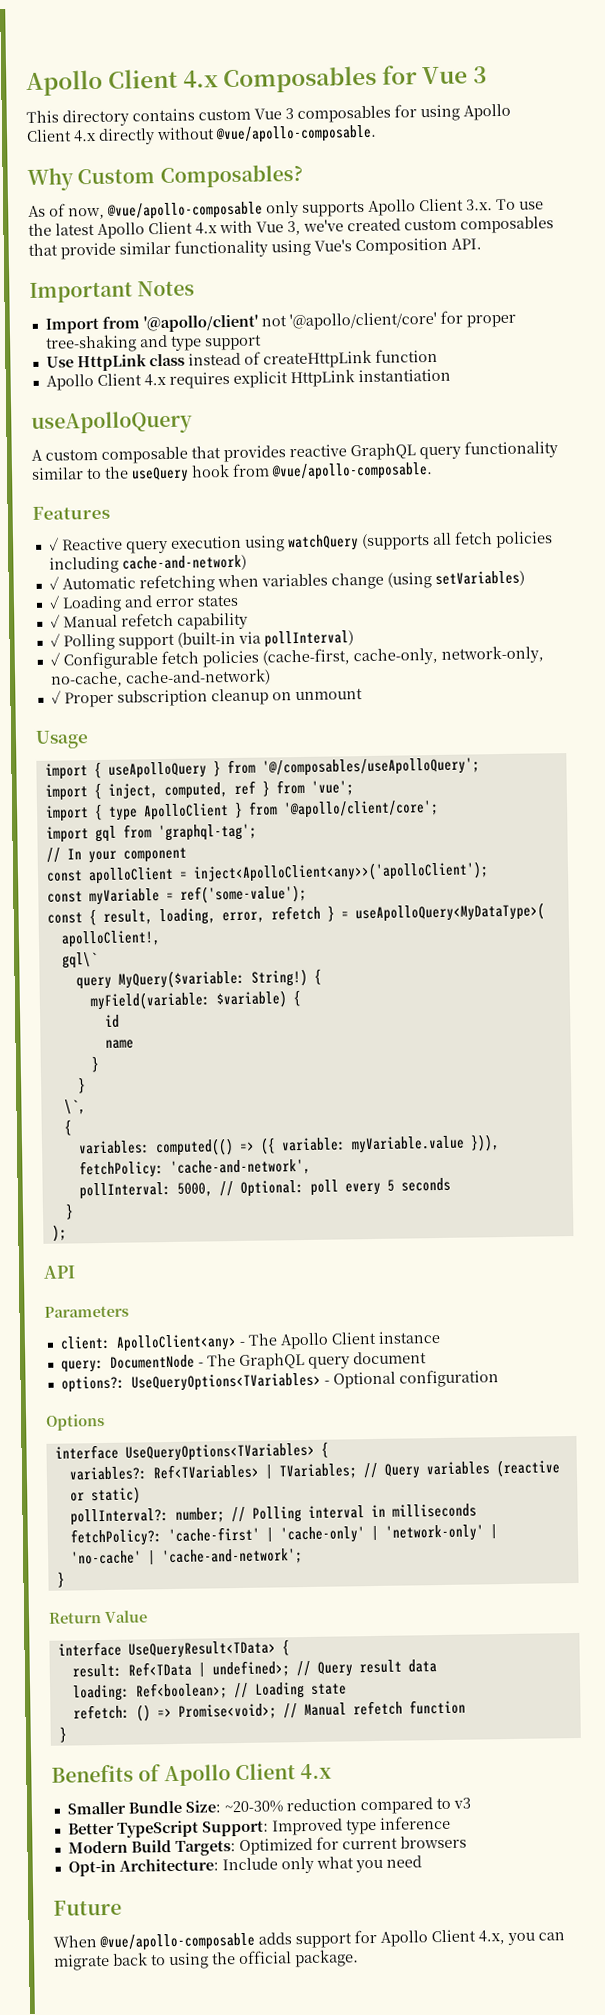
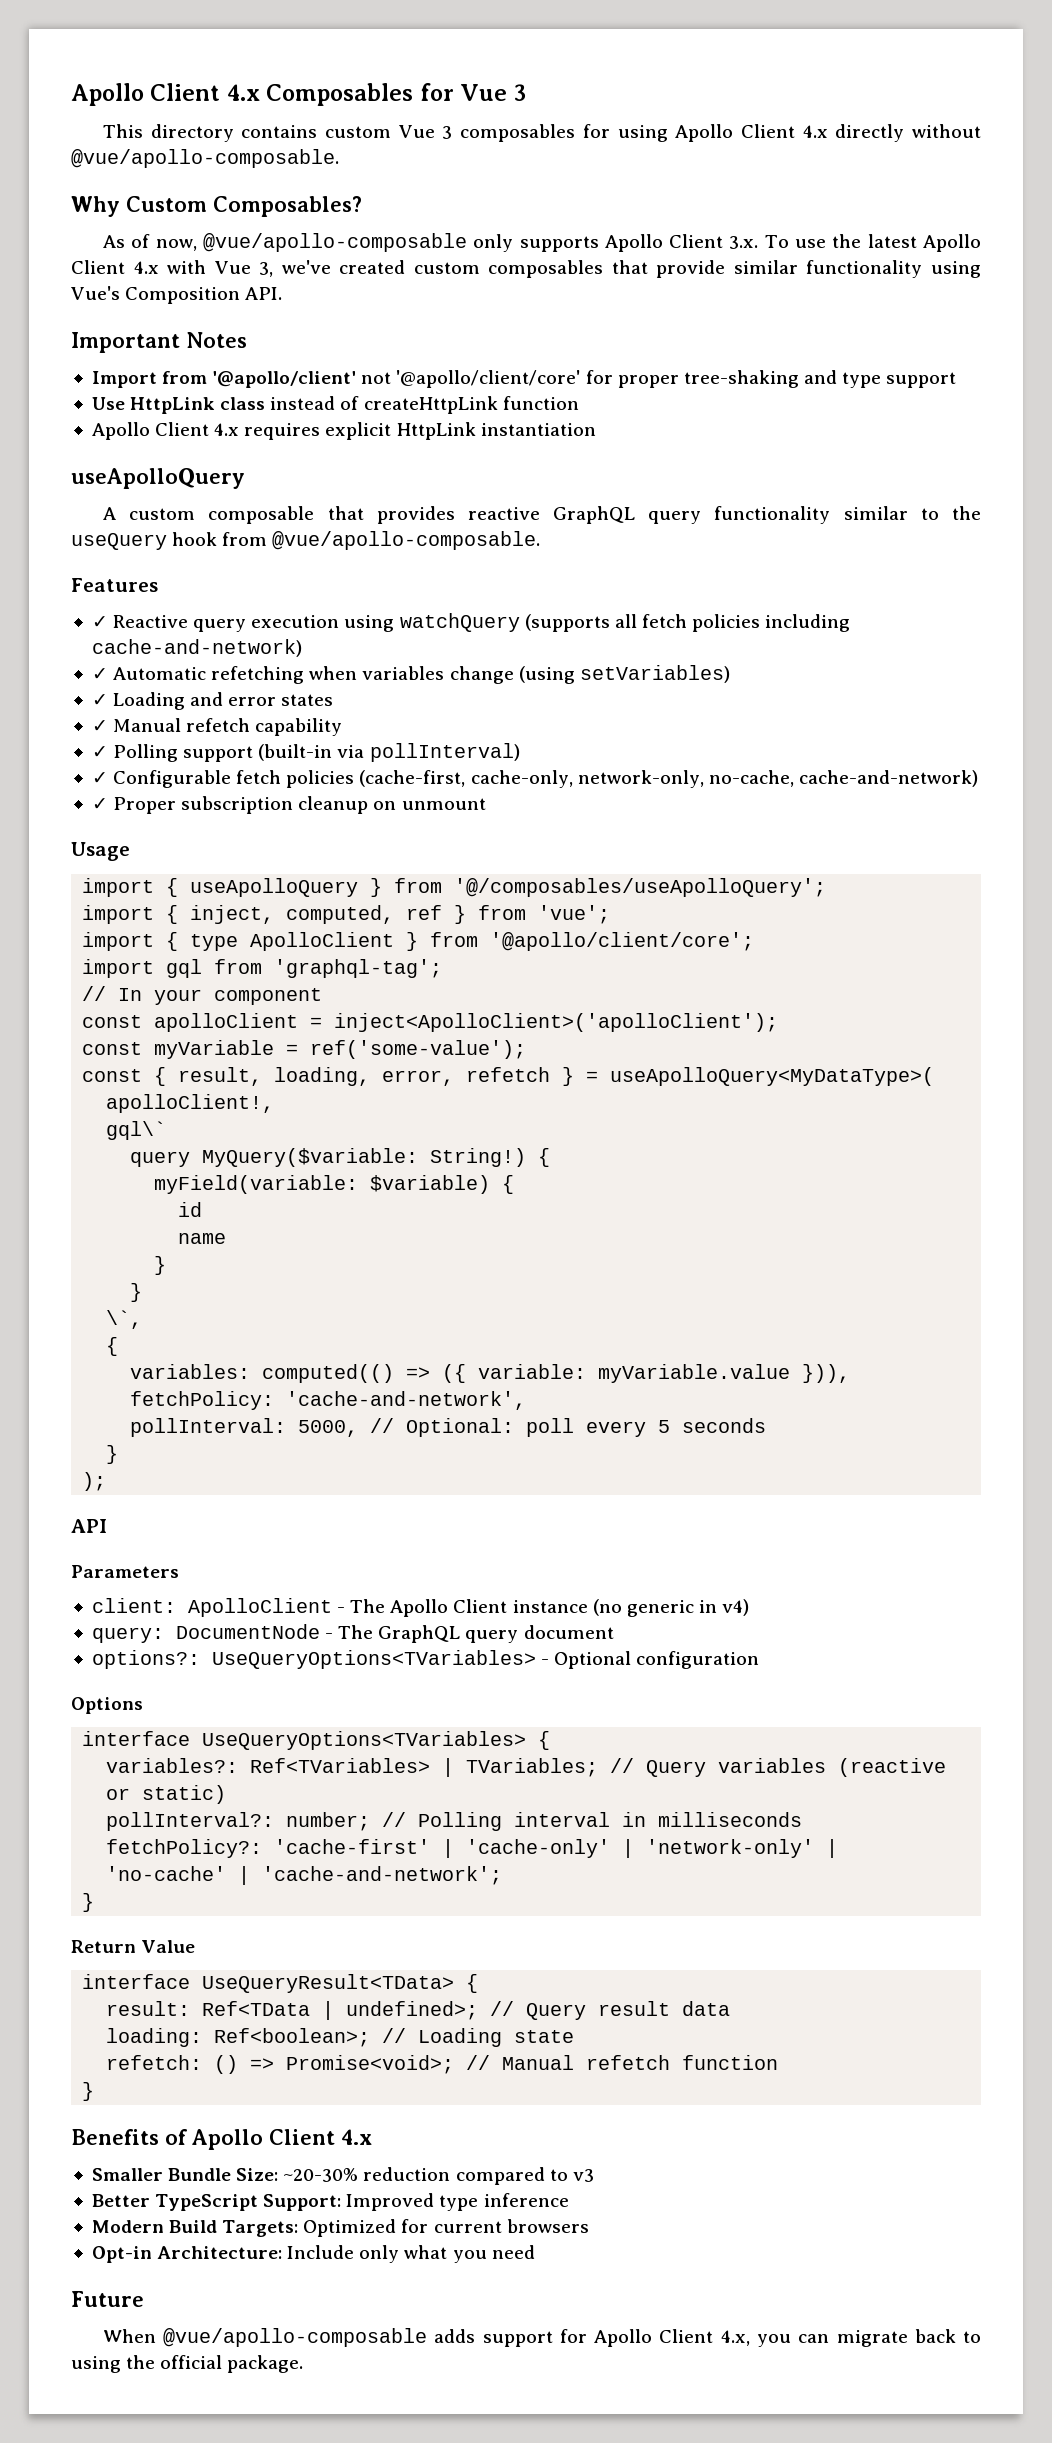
[192,861,489,883] inject<ApolloClient<any>>('apolloClient'); -> [334,1013,779,1032] inject<ApolloClient>('apolloClient');
[115,1334,237,1352] ApolloClient<any> -> [187,1598,332,1617] ApolloClient
(440, 1337) none -> [592,1599,750,1617] (no generic in v4)

